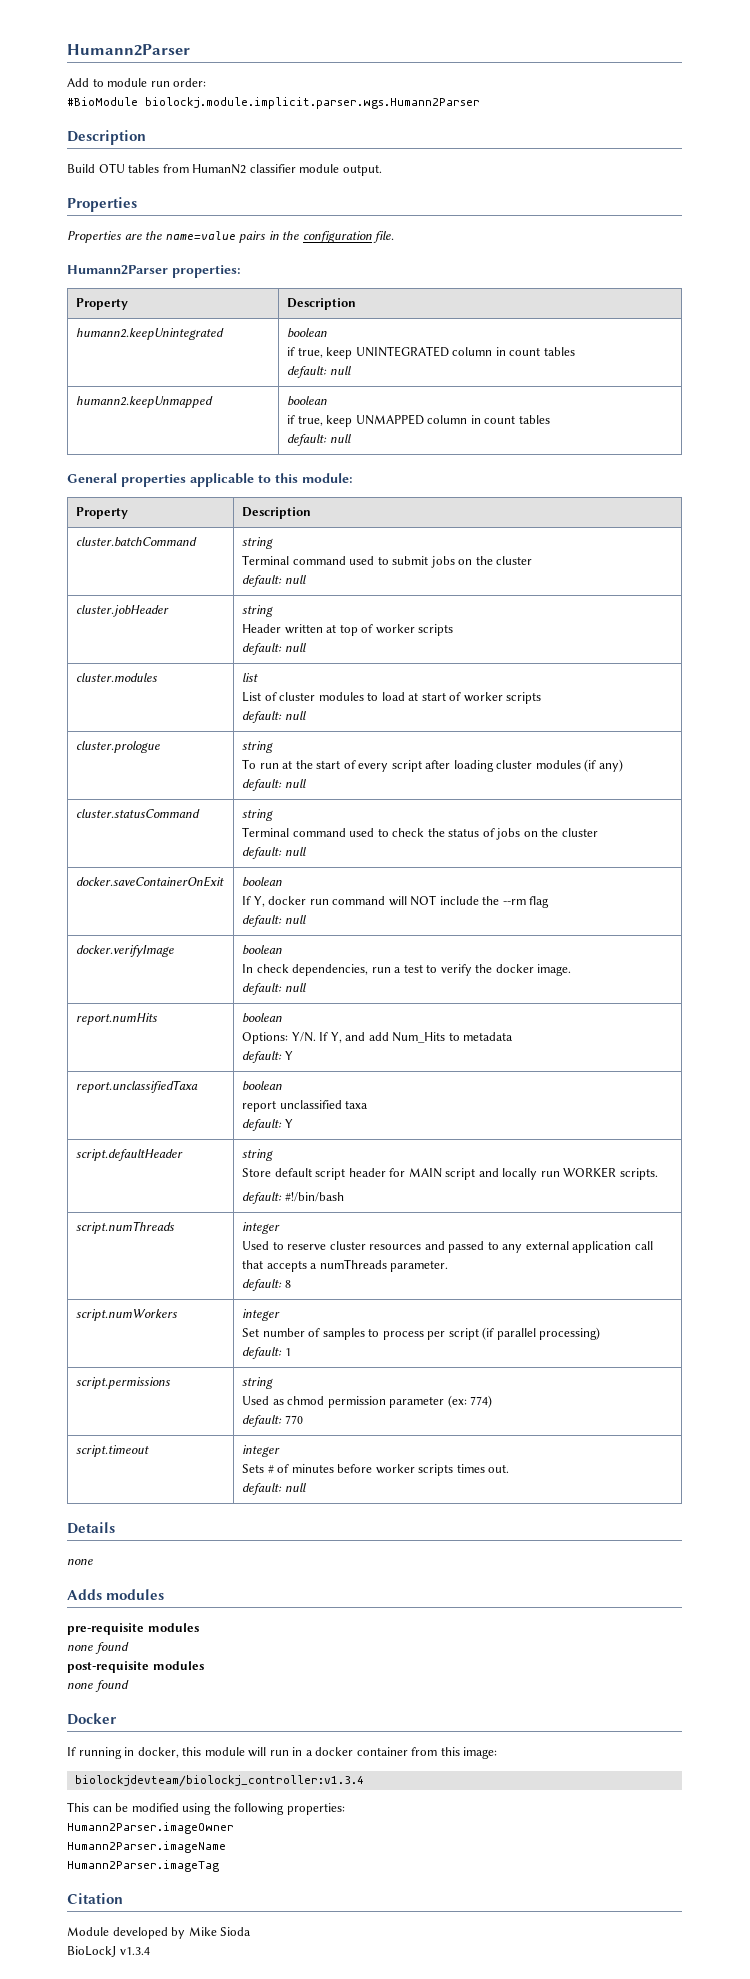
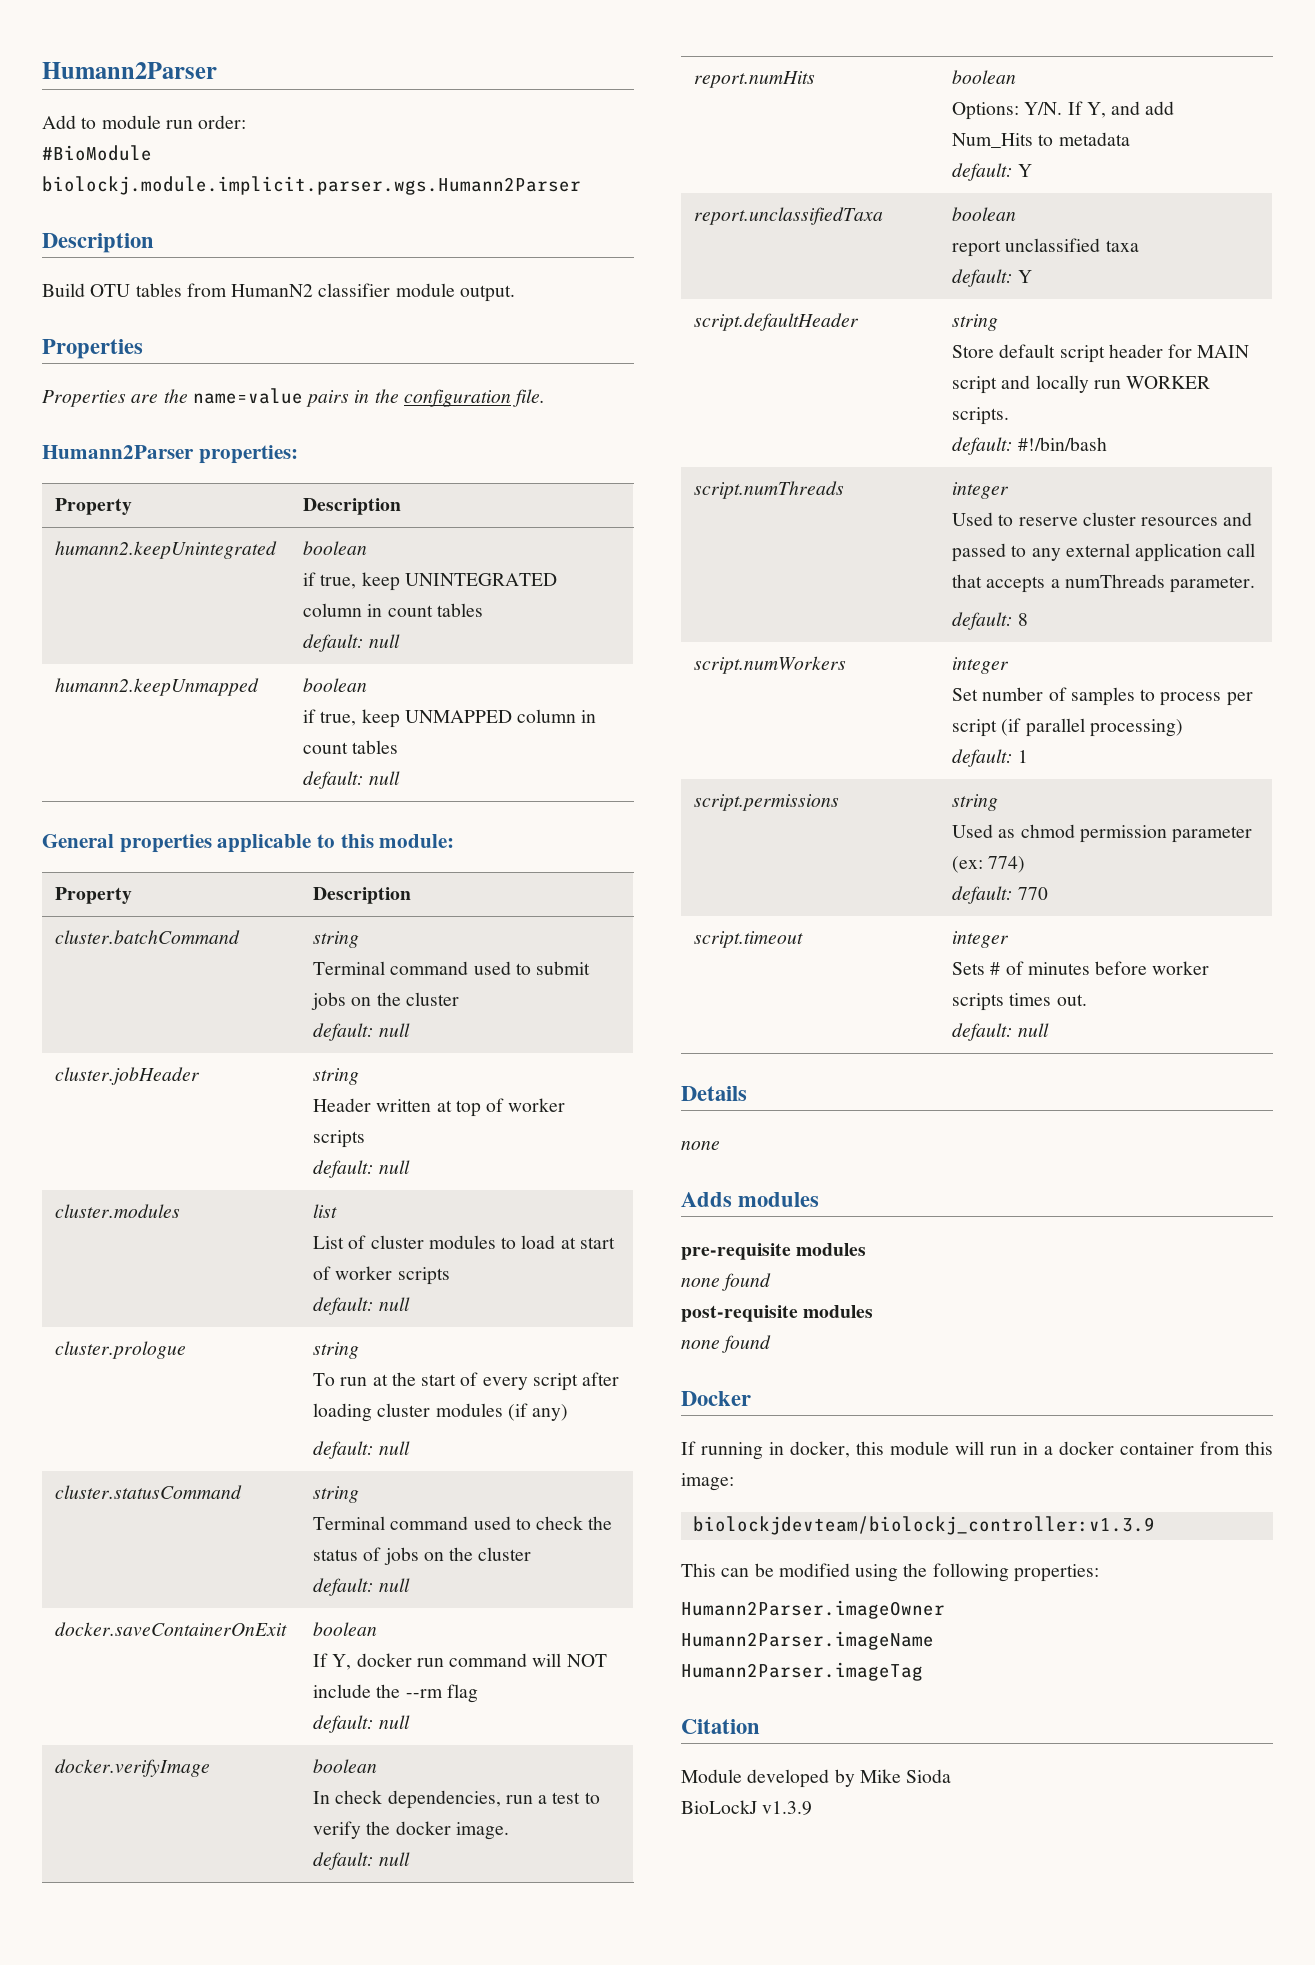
[74,1775,364,1787] biolockjdevteam/biolockj_controller:v1.3.4 -> [692,1516,1155,1535] biolockjdevteam/biolockj_controller:v1.3.9
[119,1947,150,1955] v1.3.4 -> [762,1801,813,1815] v1.3.9

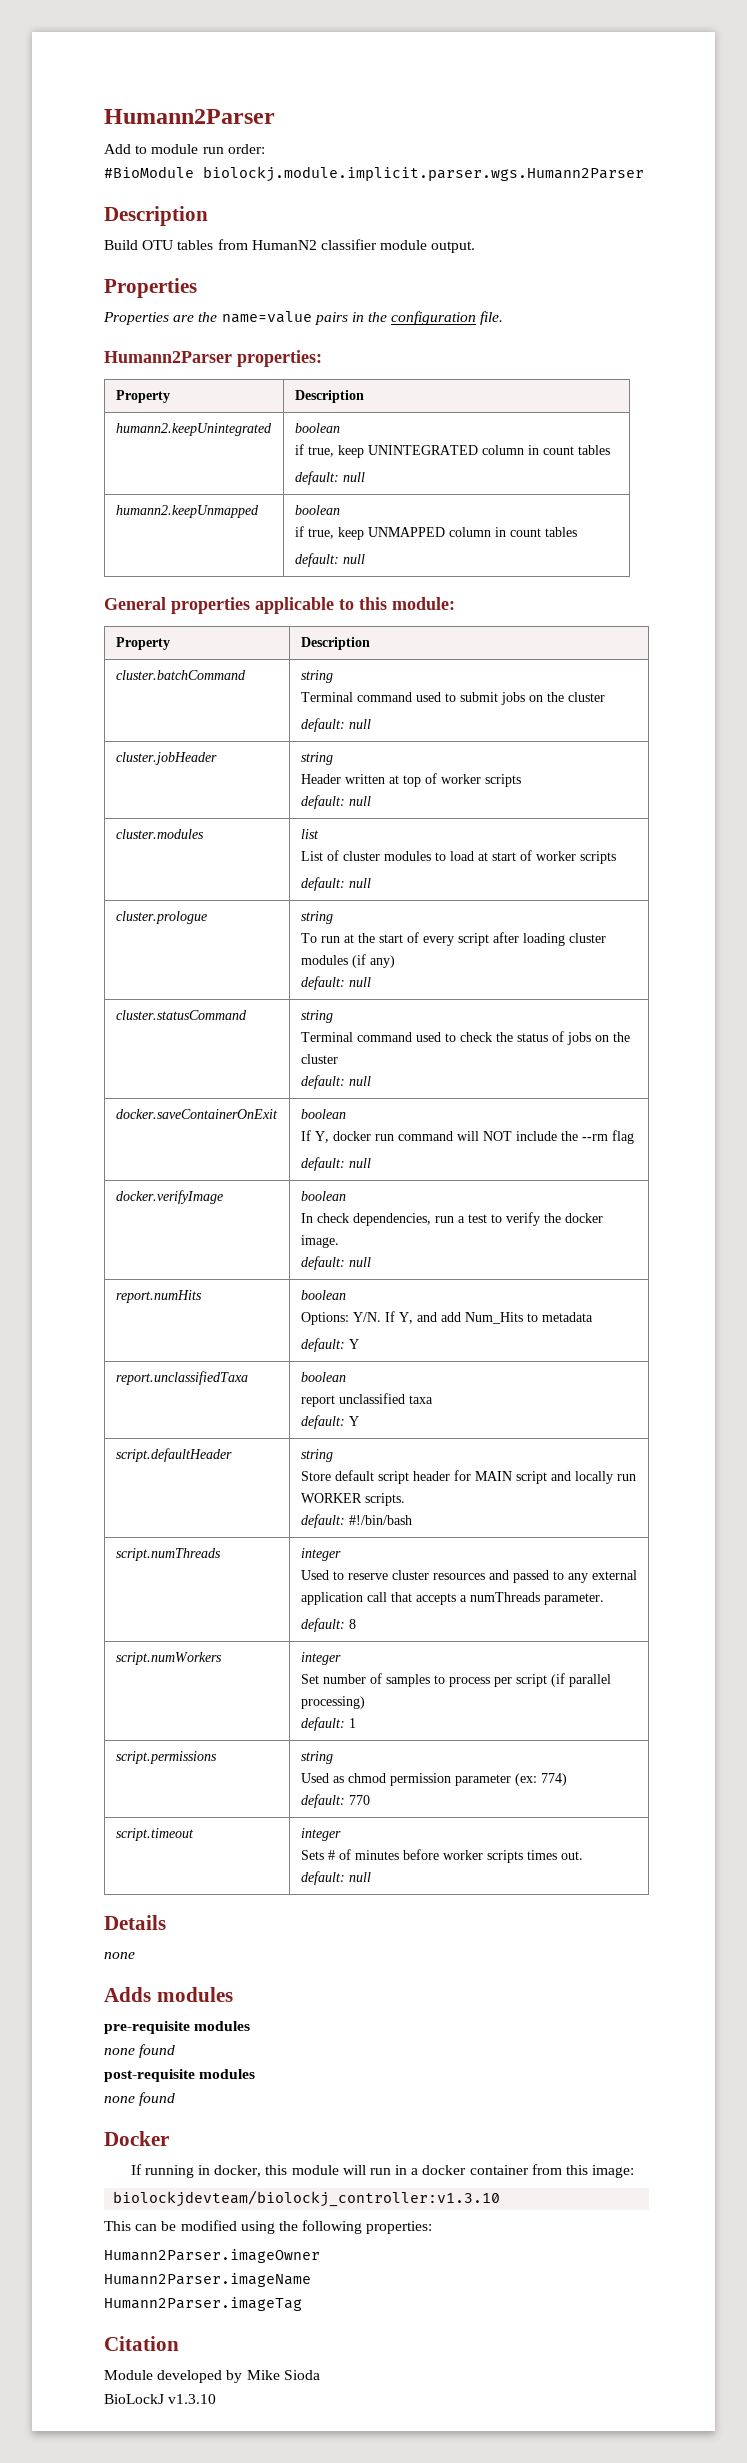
[692,1516,1155,1535] biolockjdevteam/biolockj_controller:v1.3.9 -> [113,2190,501,2207] biolockjdevteam/biolockj_controller:v1.3.10
[762,1801,813,1815] v1.3.9 -> [168,2394,217,2404] v1.3.10

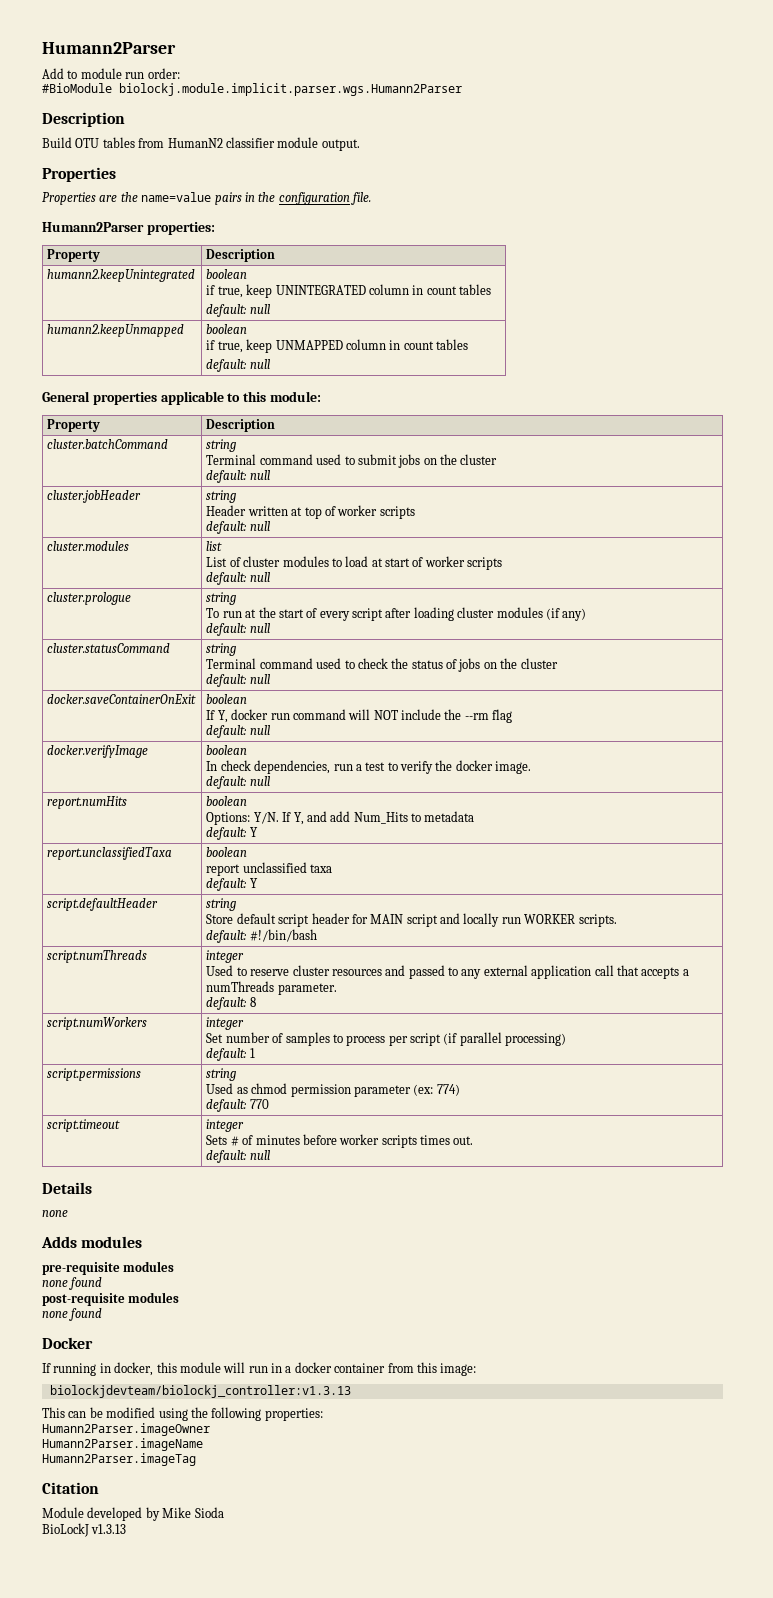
[113,2190,501,2207] biolockjdevteam/biolockj_controller:v1.3.10 -> [49,1385,351,1398] biolockjdevteam/biolockj_controller:v1.3.13
[168,2394,217,2404] v1.3.10 -> [91,1524,127,1534] v1.3.13

